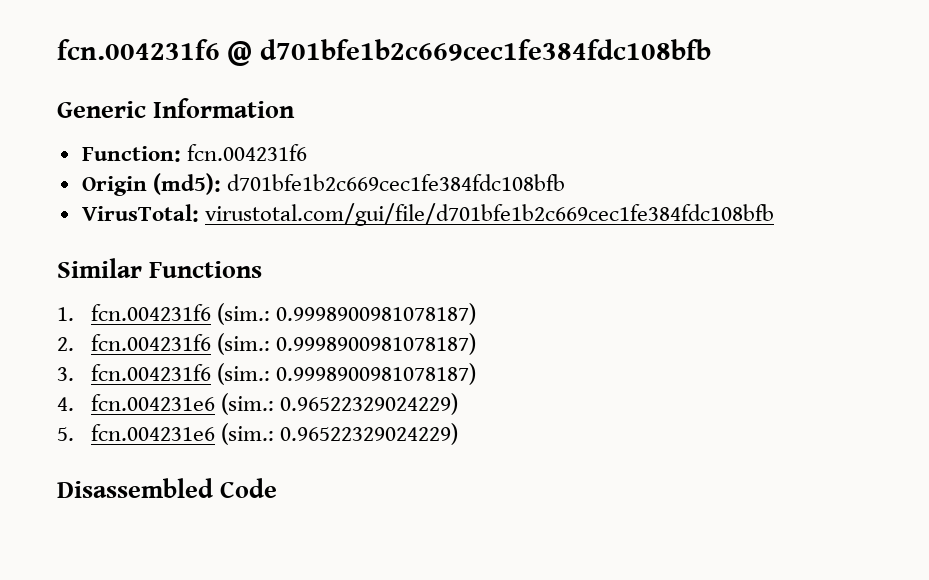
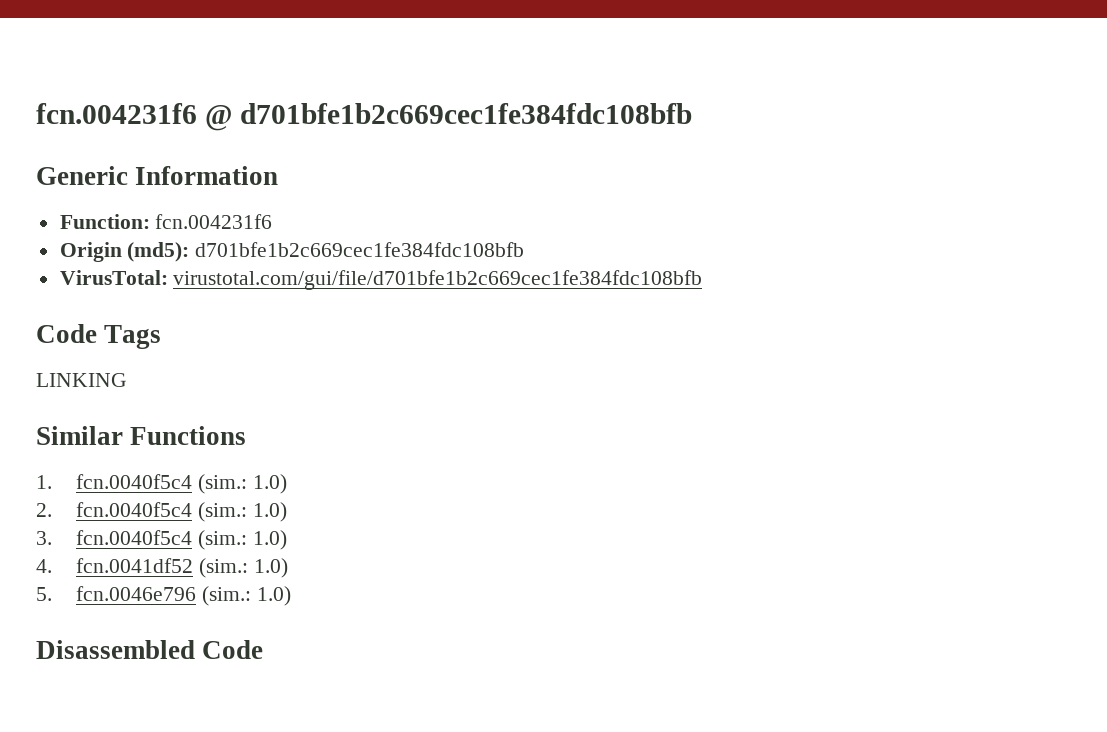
(774, 214) none -> [36,324,162,349] [36,373,127,387] // Code Tags // LINKING
[90,303,476,325] [57,333,476,355] [57,363,476,385] [57,393,458,415] [57,423,458,445] fcn.004231f6 (sim.: 0.9998900981078187) // 2. fcn.004231f6 (sim.: 0.9998900981078187) // 3. fcn.004231f6 (sim.: 0.9998900981078187) // 4. fcn.004231e6 (sim.: 0.96522329024229) // 5. fcn.004231e6 (sim.: 0.96522329024229) -> [75,474,287,494] [36,502,287,522] [36,530,287,550] [36,558,288,578] [36,586,291,606] fcn.0040f5c4 (sim.: 1.0) // 2. fcn.0040f5c4 (sim.: 1.0) // 3. fcn.0040f5c4 (sim.: 1.0) // 4. fcn.0041df52 (sim.: 1.0) // 5. fcn.0046e796 (sim.: 1.0)

